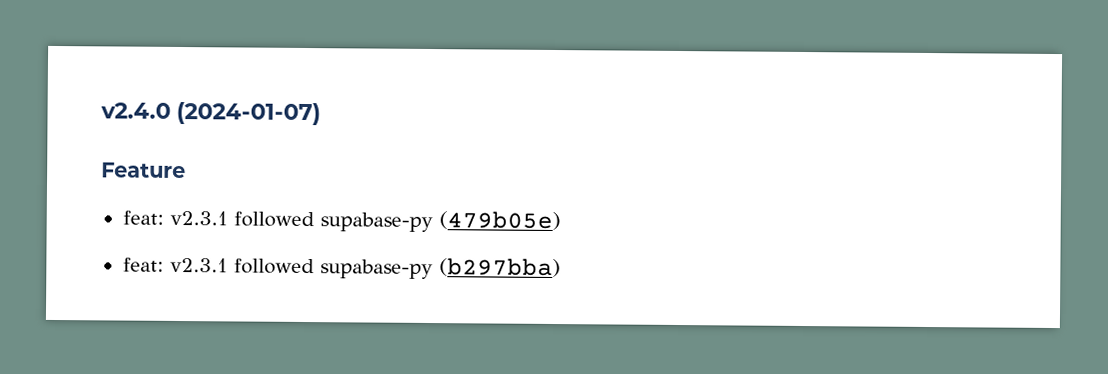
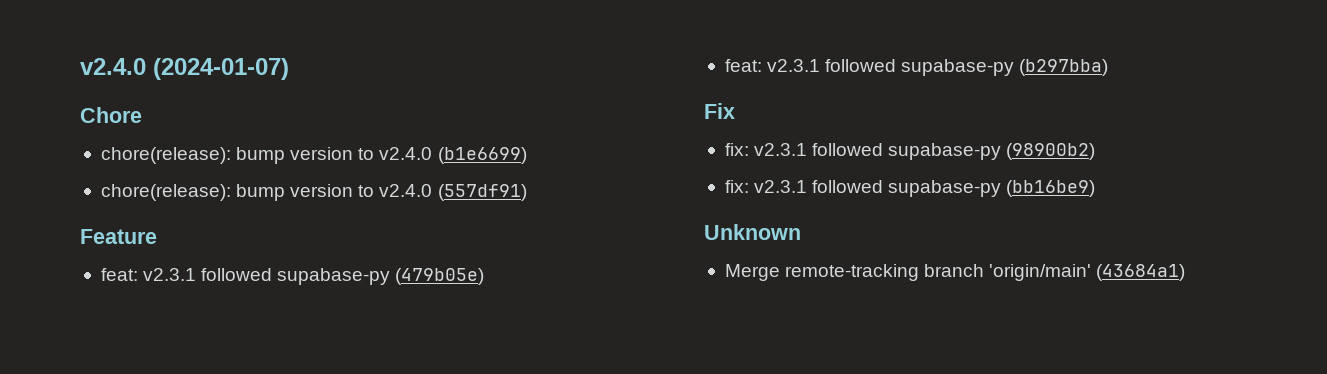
(322, 113) none -> [80,107,142,123] [100,147,527,164] [100,184,527,201] // Chore // chore(release): bump version to v2.4.0 (b1e6699) // chore(release): bump version to v2.4.0 (557df91)
(561, 268) none -> [704,103,735,119] [724,143,1096,160] [724,180,1096,197] [704,224,801,240] [724,264,1186,281] // Fix // fix: v2.3.1 followed supabase-py (98900b2) // fix: v2.3.1 followed supabase-py (bb16be9) // Unknown // Merge remote-tracking branch 'origin/main' (43684a1)

